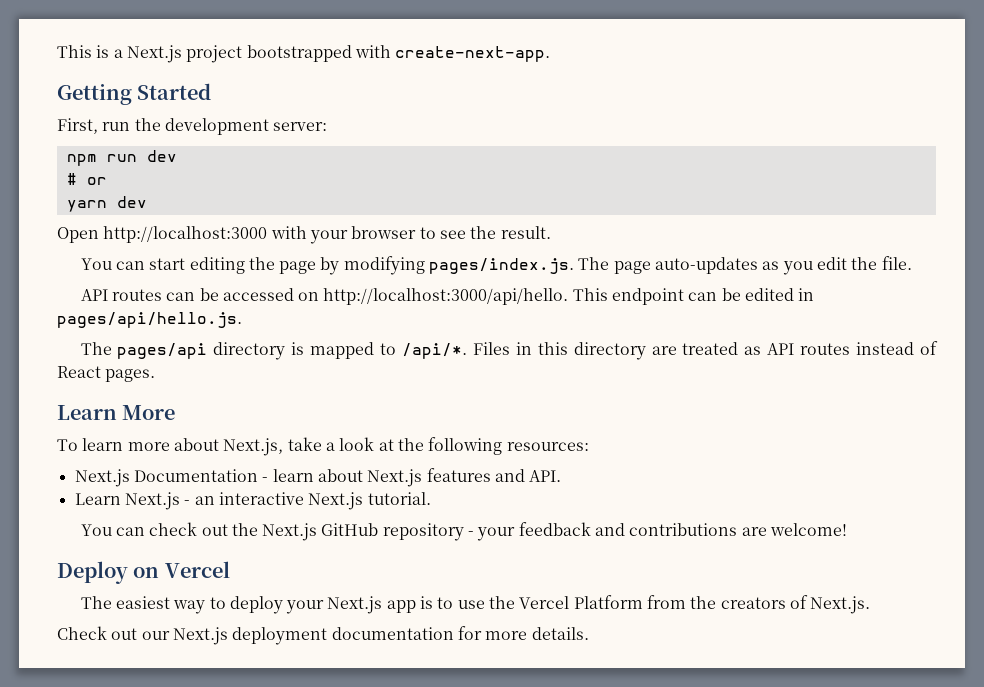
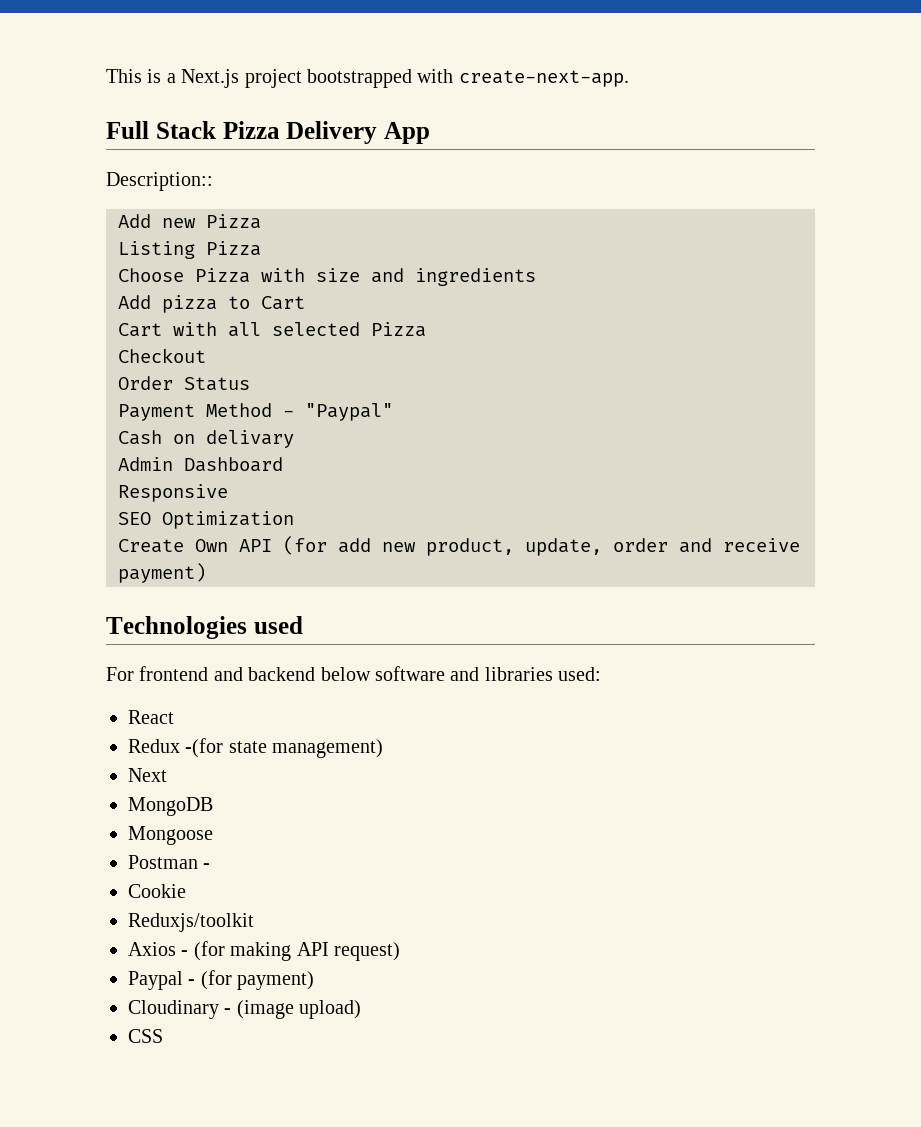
[57,83,212,105] [57,118,328,135] [66,150,177,166] [66,173,107,185] [66,196,147,212] [57,226,551,244] [80,256,912,275] [80,288,815,305] [57,312,242,328] [80,341,939,360] [57,366,156,382] [57,405,176,420] [57,437,589,456] [74,468,562,487] [74,492,431,510] [80,522,848,541] [57,561,230,584] [80,595,871,614] [57,626,589,645] Getting Started // First, run the development server: // npm run dev // # or // yarn dev // Open http://localhost:3000 with your browser to see the result. // You can start editing the page by modifying pages/index.js. The page auto-updates as you edit the file. // API routes can be accessed on http://localhost:3000/api/hello. This endpoint can be edited in pages/api/hello.js. // The pages/api directory is mapped to /api/*. Files in this directory are treated as API routes instead of React pages. // Learn More // To learn more about Next.js, take a look at the following resources: // Next.js Documentation - learn about Next.js features and API. // Learn Next.js - an interactive Next.js tutorial. // You can check out the Next.js GitHub repository - your feedback and contributions are welcome! // Deploy on Vercel // The easiest way to deploy your Next.js app is to use the Vercel Platform from the creators of Next.js. // Check out our Next.js deployment documentation for more details. -> [106,121,430,144] [106,172,213,191] [118,214,261,229] [118,241,261,259] [118,268,536,286] [118,295,305,313] [118,322,426,337] [118,348,206,363] [118,376,250,391] [118,403,393,421] [118,430,294,448] [118,457,283,472] [118,484,228,502] [118,511,294,529] [118,536,800,556] [118,563,206,583] [106,616,303,639] [106,666,602,681] [128,710,174,724] [128,738,384,758] [128,768,167,782] [128,797,213,816] [128,826,213,845] [128,855,211,869] [128,884,186,898] [128,913,254,932] [128,941,400,961] [128,970,315,990] [128,1000,362,1019] [128,1029,163,1043] Full Stack Pizza Delivery App // Description:: // Add new Pizza // Listing Pizza // Choose Pizza with size and ingredients // Add pizza to Cart // Cart with all selected Pizza // Checkout // Order Status // Payment Method - "Paypal" // Cash on delivary // Admin Dashboard // Responsive // SEO Optimization // Create Own API (for add new product, update, order and receive payment) // Technologies used // For frontend and backend below software and libraries used: // React // Redux -(for state management) // Next // MongoDB // Mongoose // Postman - // Cookie // Reduxjs/toolkit // Axios - (for making API request) // Paypal - (for payment) // Cloudinary - (image upload) // CSS

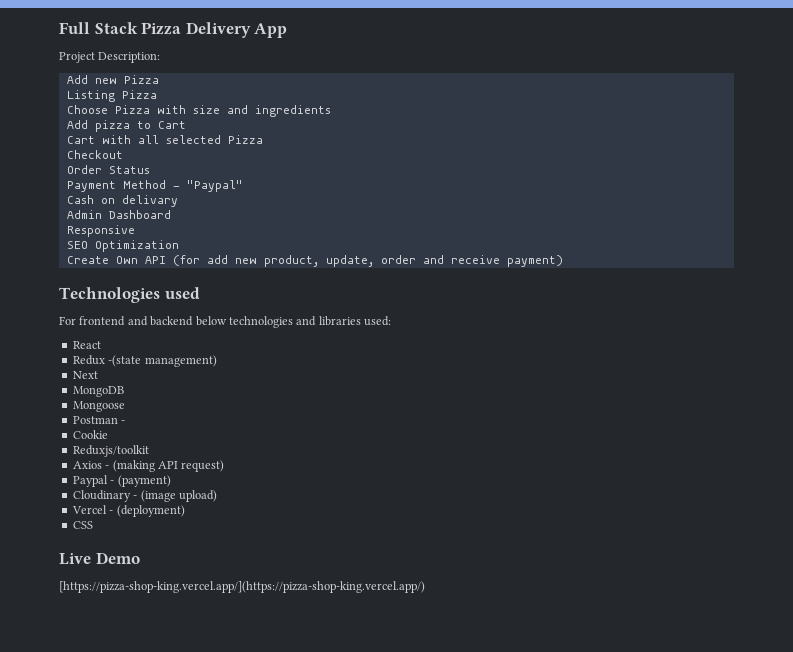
[106,69,629,88] This is a Next.js project bootstrapped with create-next-app. // -> (59, 28) none
[106,172,213,191] Description:: -> [59,52,161,63] Project Description:
[375,666,445,681] software -> [228,316,293,328] technologies
[185,738,267,758] -(for state -> [108,355,142,367] -(state
[193,941,292,961] (for making -> [112,460,155,472] (making
[200,970,315,990] (for payment) -> [117,475,171,487] (payment)
[128,1029,163,1043] CSS -> [71,505,185,517] [72,521,93,529] [59,552,140,565] [59,581,425,593] Vercel - (deployment) // CSS // Live Demo // [https://pizza-shop-king.vercel.app/](https://pizza-shop-king.vercel.app/)

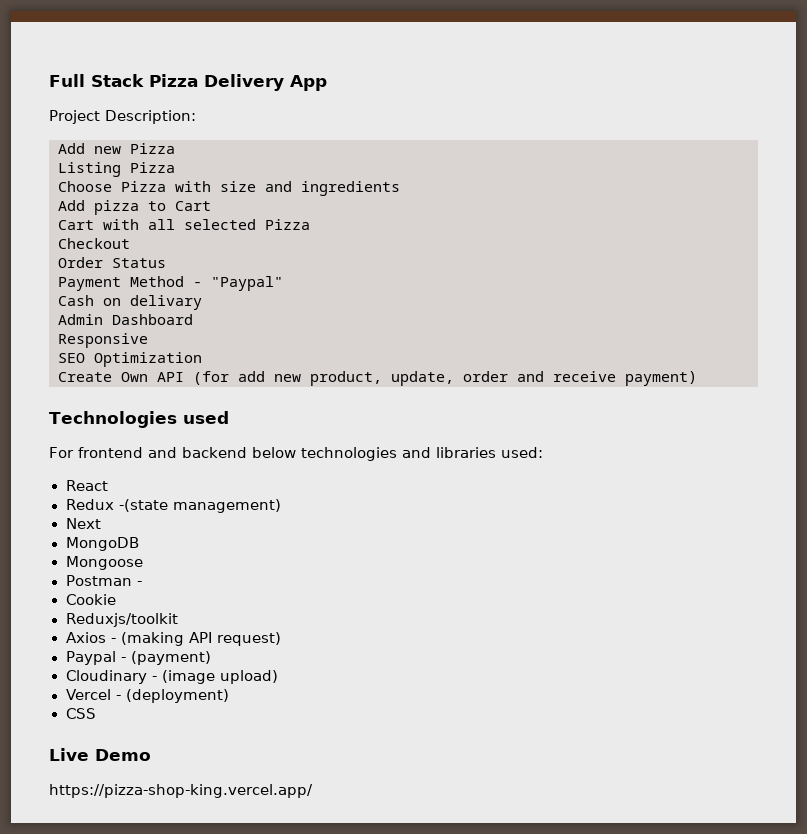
[59,581,425,593] [https://pizza-shop-king.vercel.app/](https://pizza-shop-king.vercel.app/) -> [49,784,313,798] https://pizza-shop-king.vercel.app/

